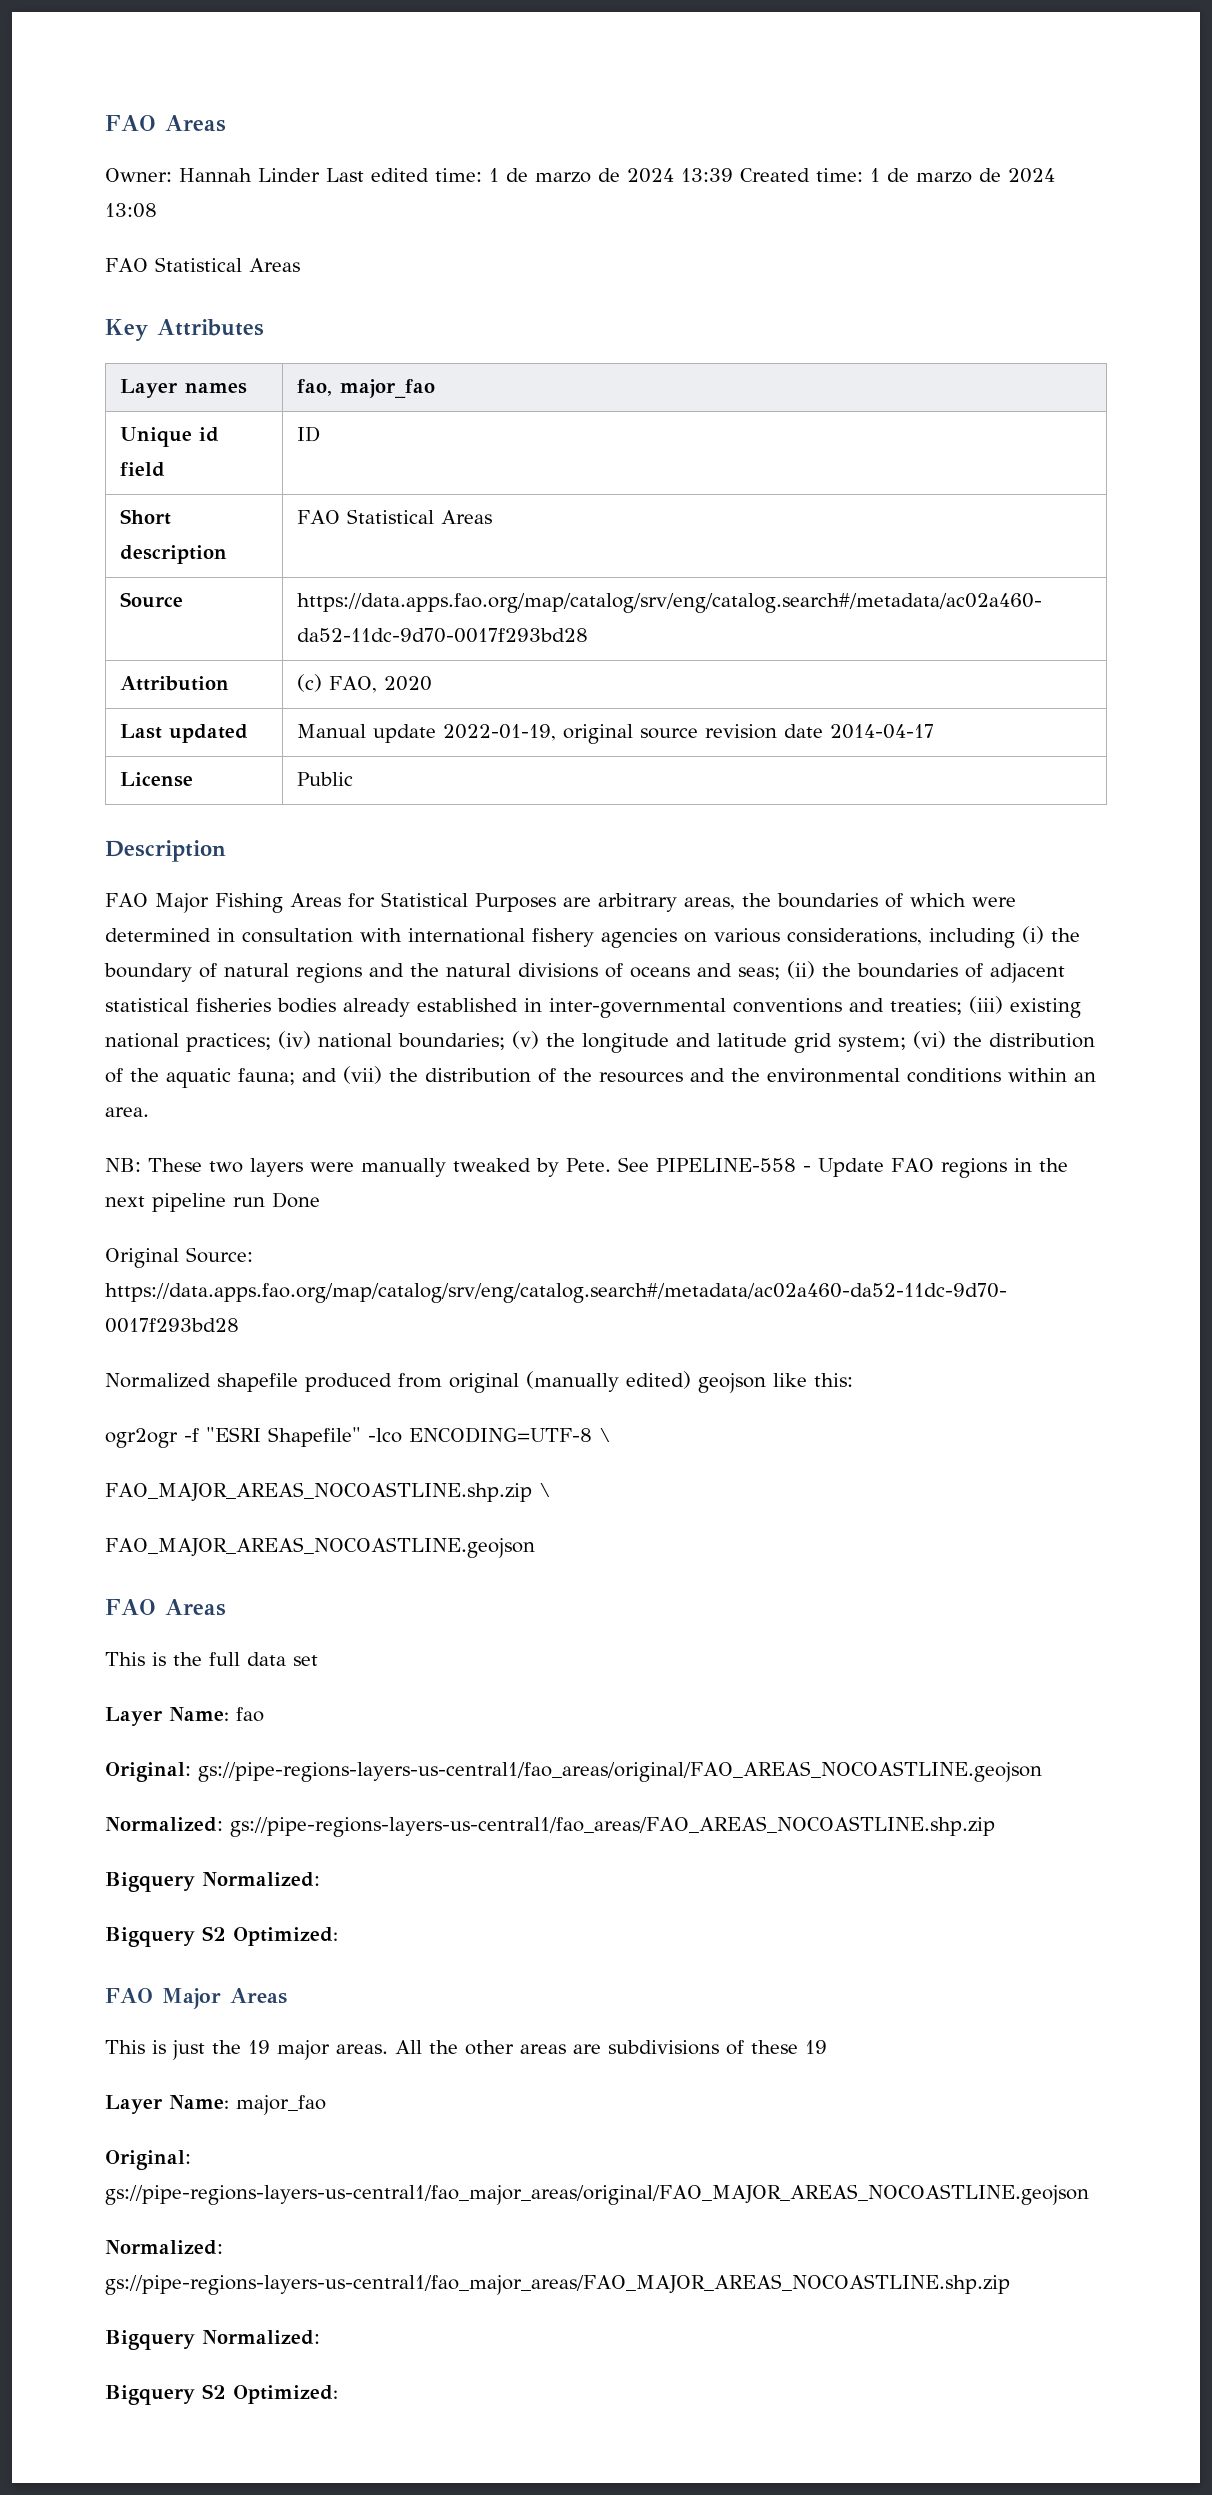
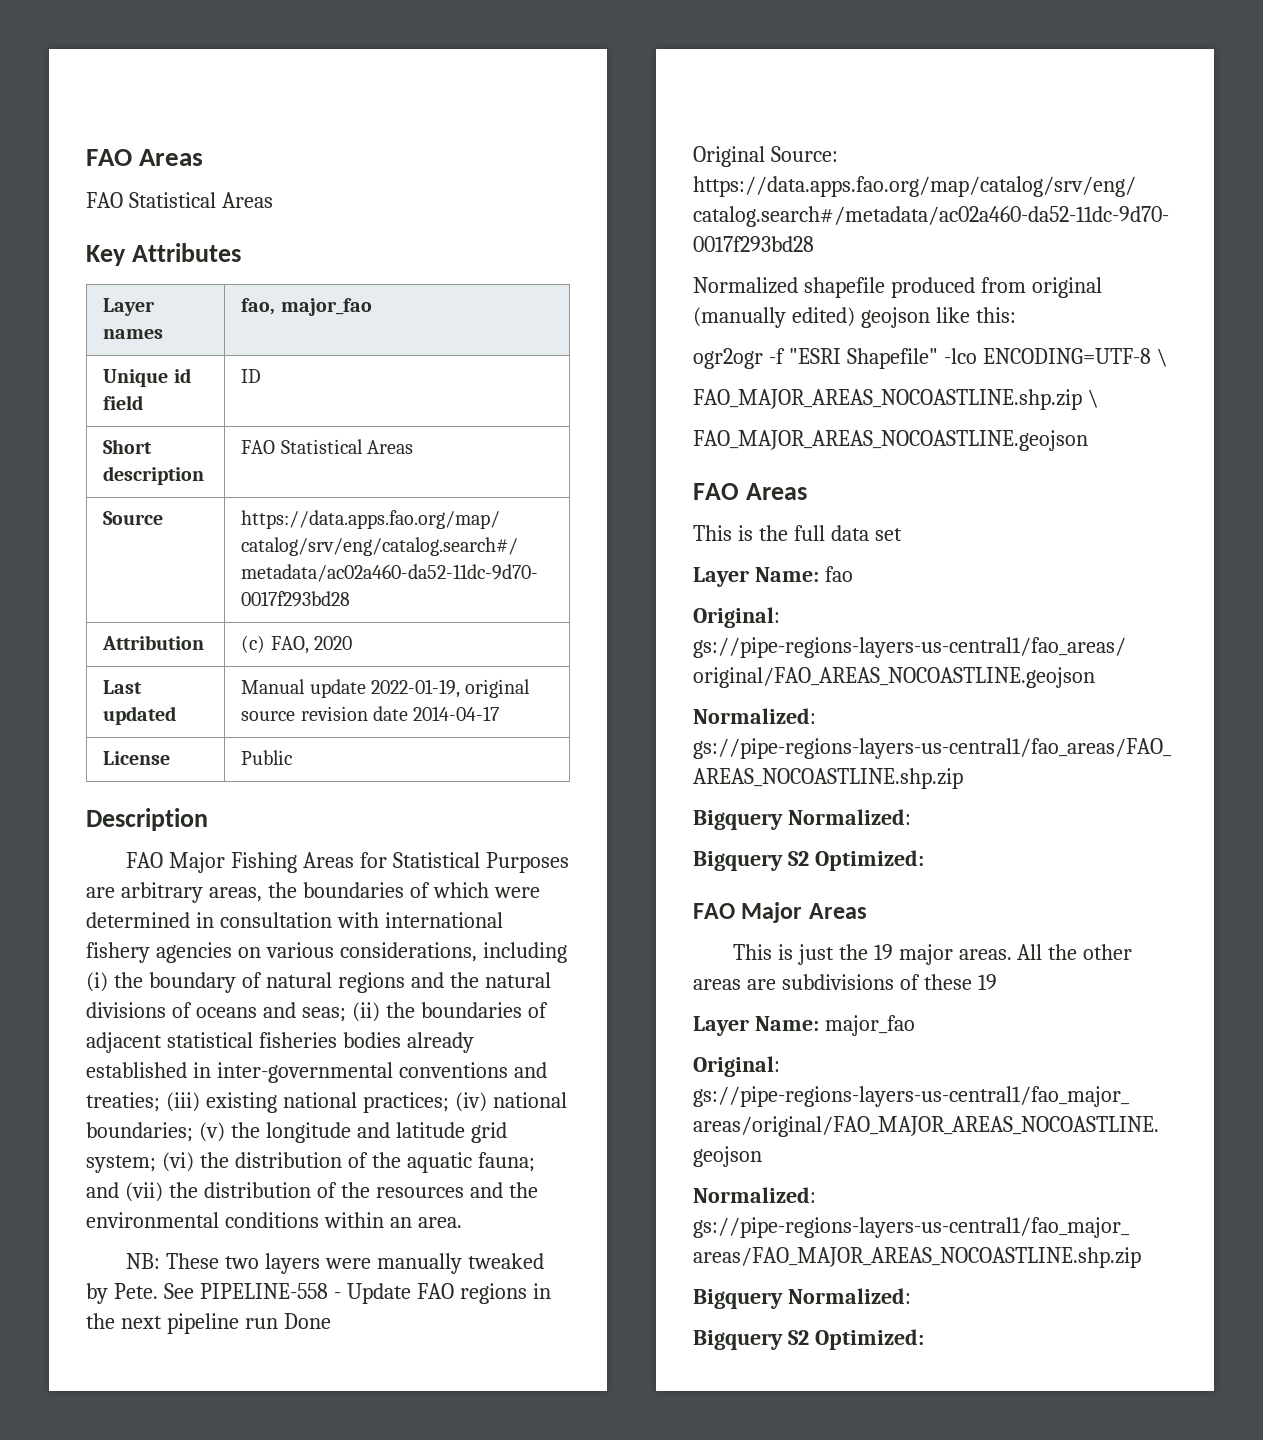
[105,115,226,132] [105,168,1055,183] [105,203,157,218] FAO Areas // Owner: Hannah Linder Last edited time: 1 de marzo de 2024 13:39 Created time: 1 de marzo de 2024 13:08 -> [86,149,204,166] FAO Areas

